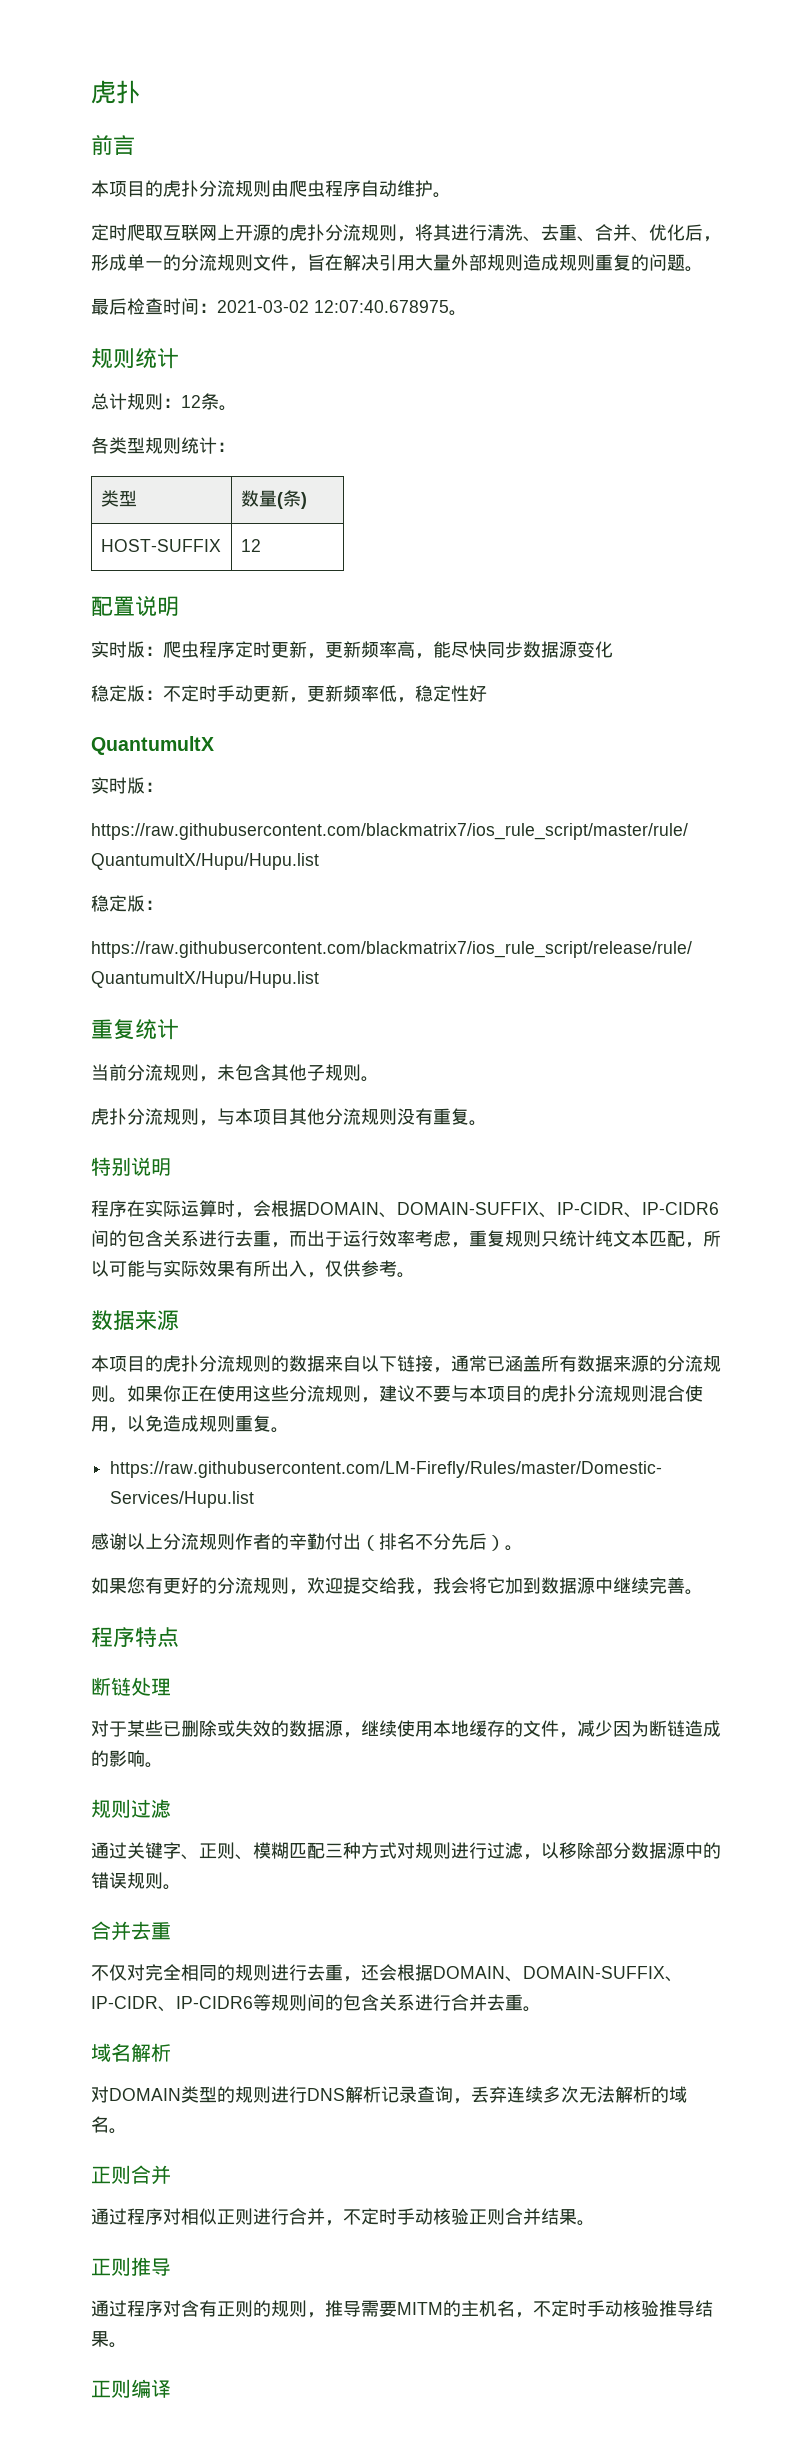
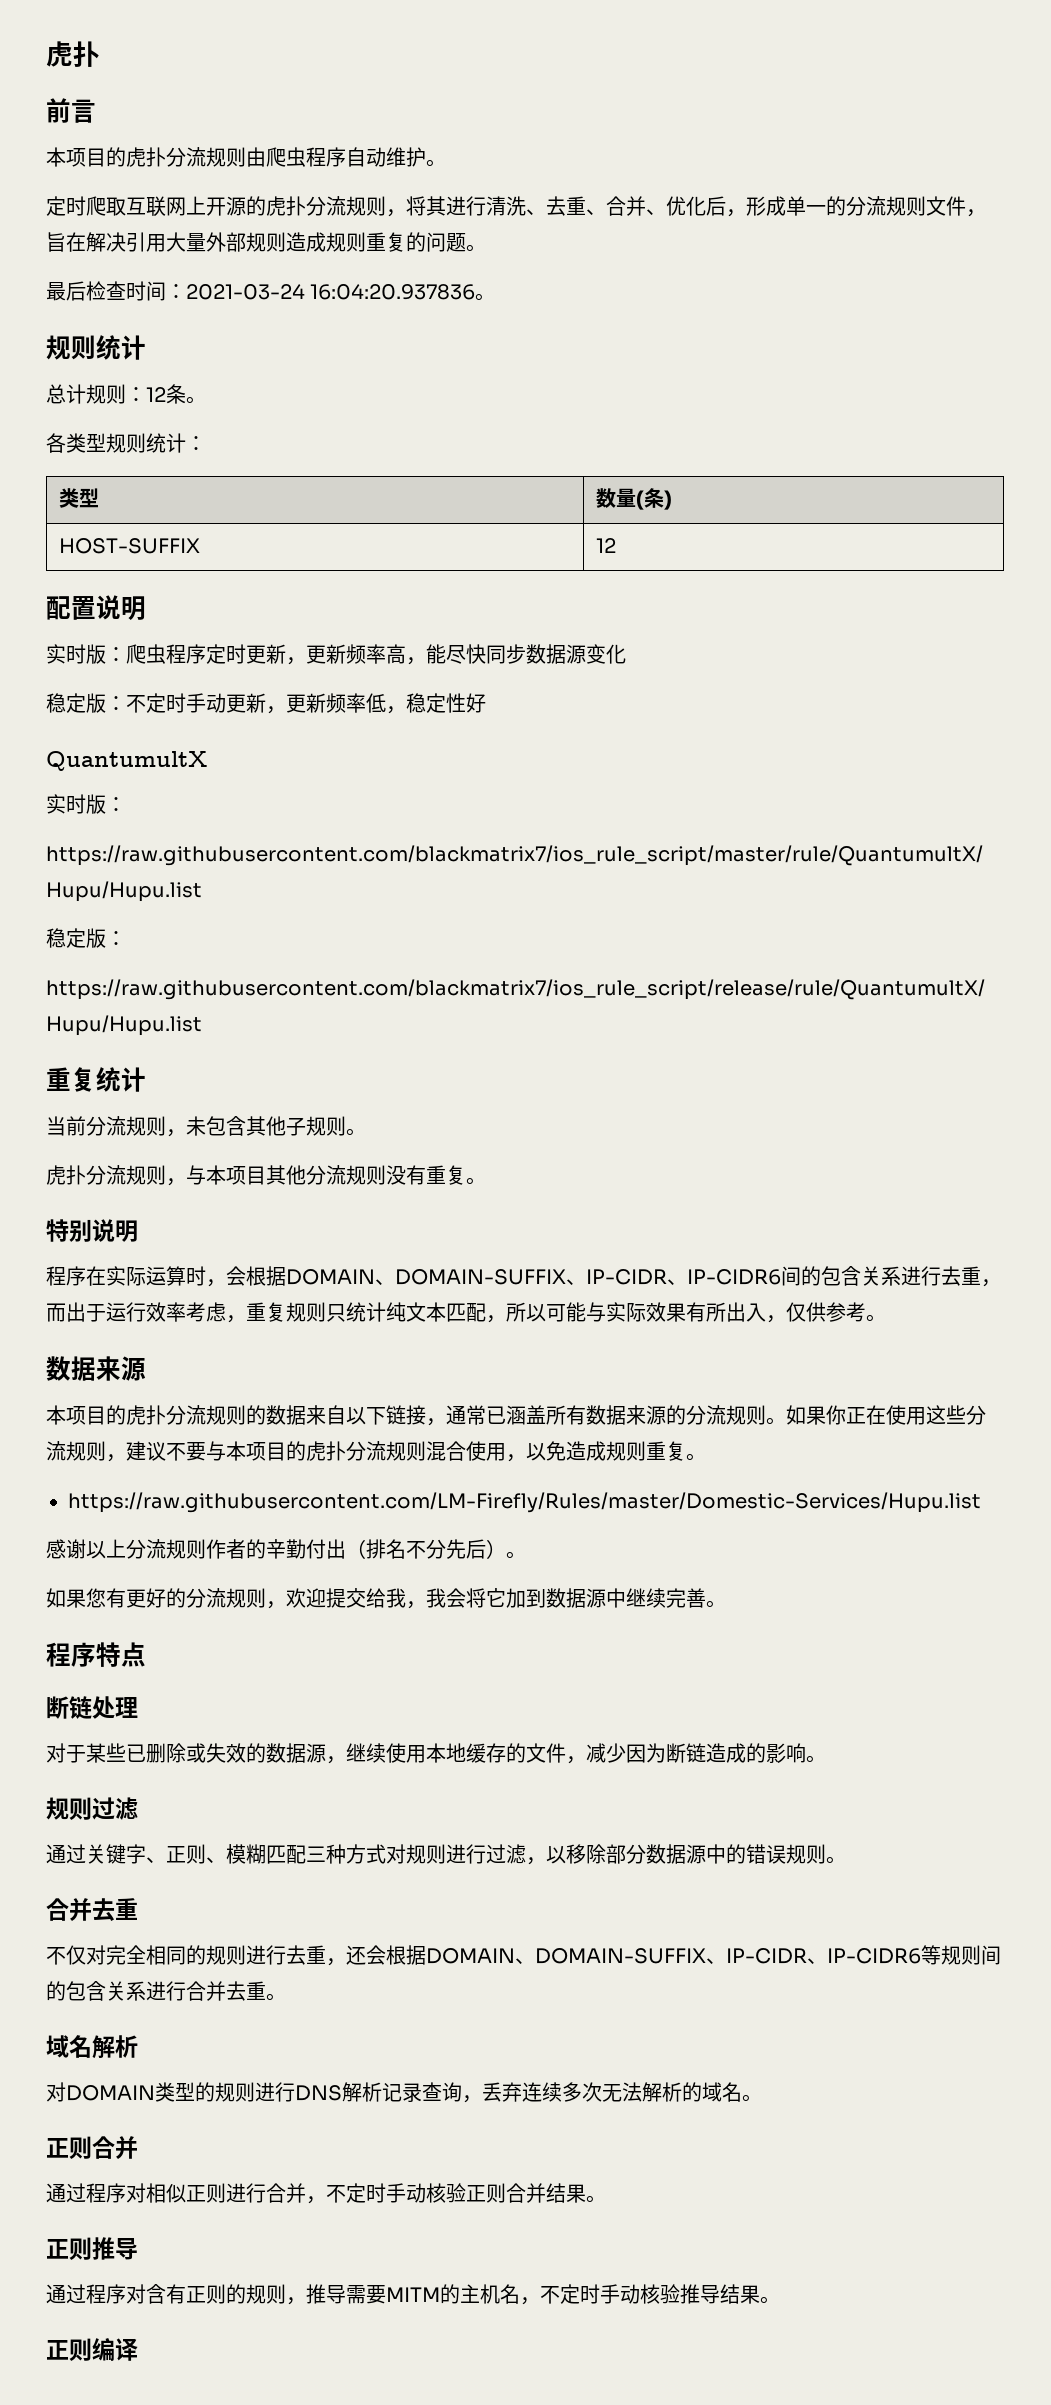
[217,300,449,313] 2021-03-02 12:07:40.678975 -> [186,284,476,300] 2021-03-24 16:04:20.937836

